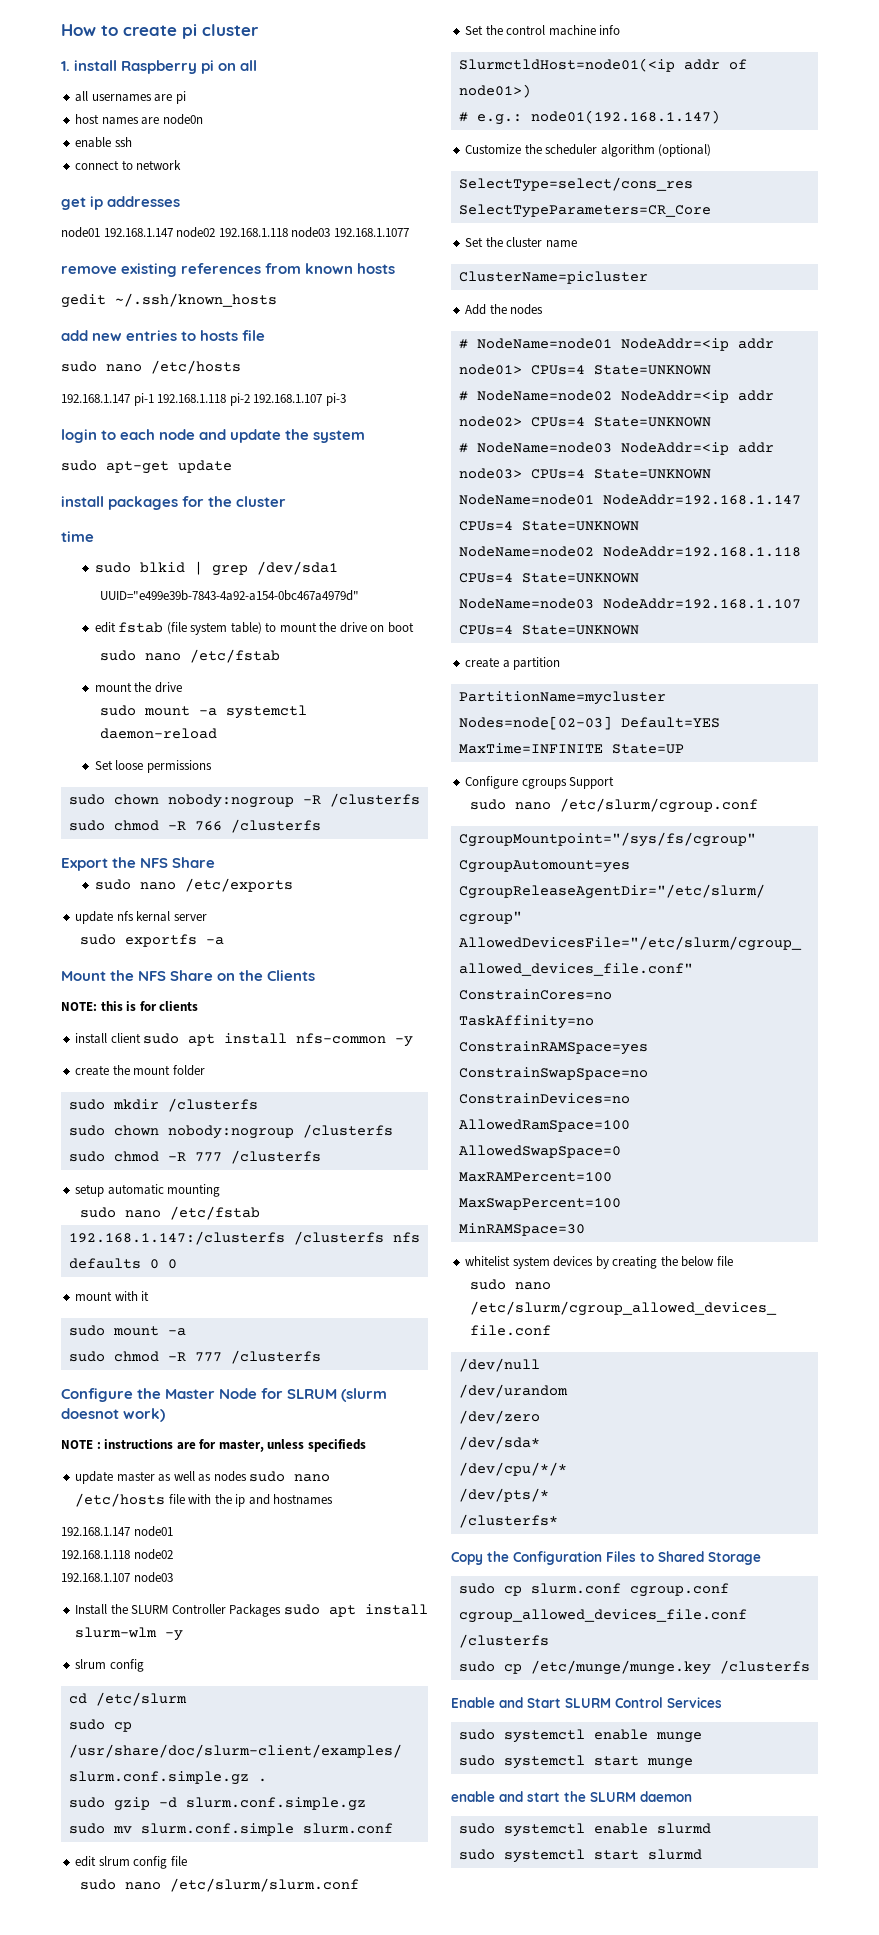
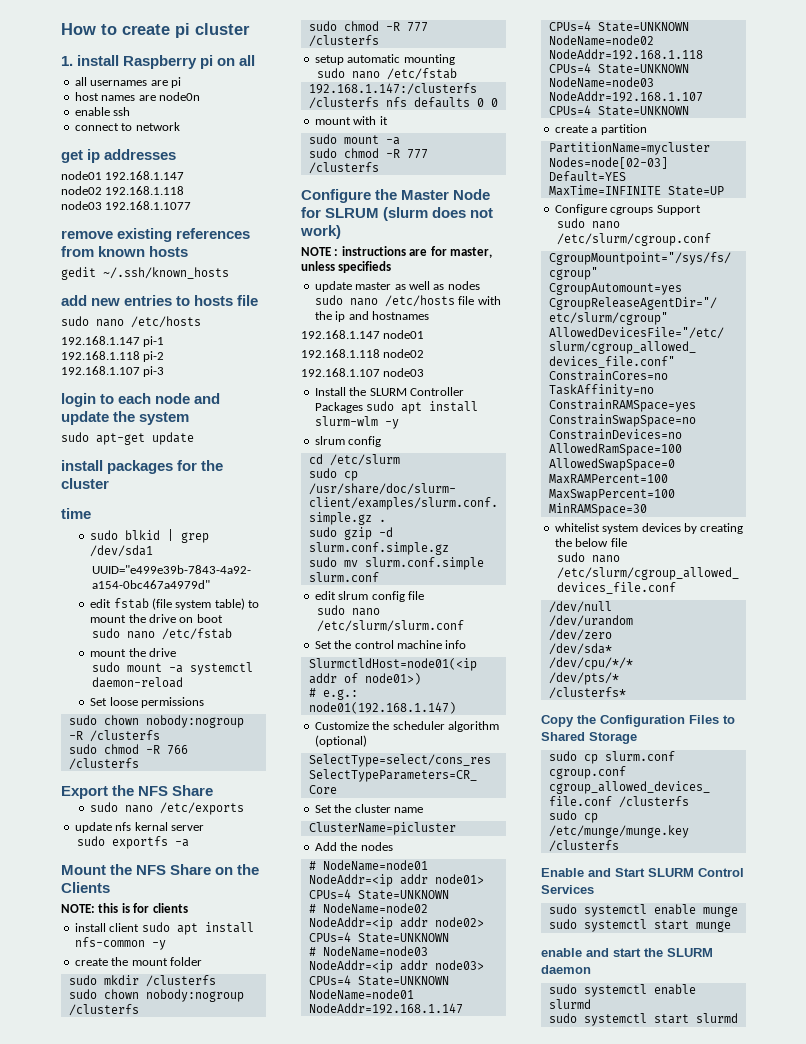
(173, 232) none -> (185, 175) //
(288, 232) none -> (185, 190) //
(154, 399) none -> (165, 341) //
(250, 399) none -> (165, 356) //
[61,1408,119,1419] doesnot -> [432,207,494,218] does not

